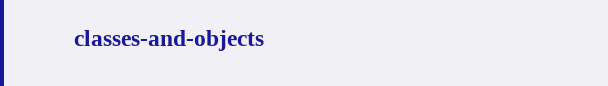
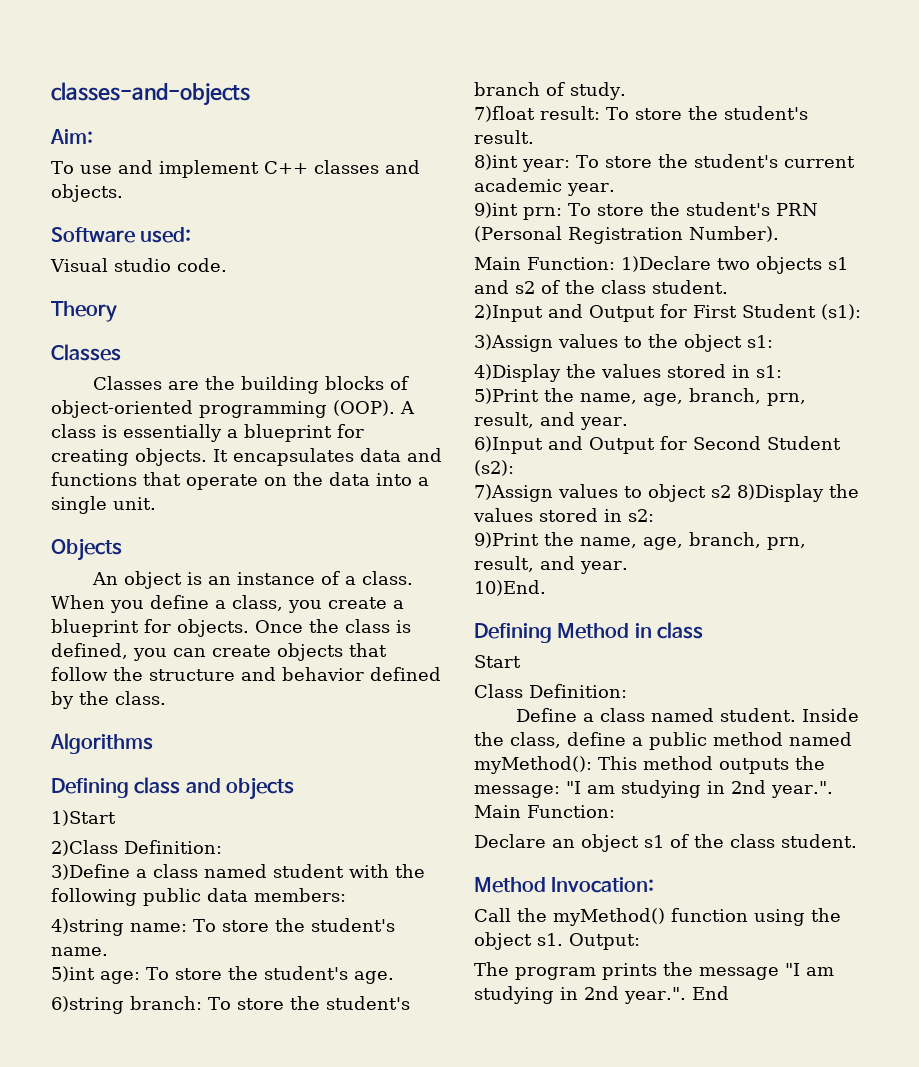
(264, 40) none -> [50,129,93,144] [51,160,420,178] [51,184,123,202] [51,227,192,243] [50,258,227,272] [51,301,117,322] [51,344,121,361] [93,376,410,394] [51,400,415,418] [51,424,364,442] [51,448,442,466] [51,472,429,490] [51,496,156,514] [51,538,122,561] [92,571,414,589] [51,595,404,613] [51,619,411,637] [51,643,387,661] [51,667,441,681] [51,691,166,709] [50,733,153,754] [51,777,295,800] [51,810,116,826] [51,840,222,856] [51,864,425,880] [51,888,346,906] [51,918,395,936] [51,947,108,956] [51,966,394,984] [51,996,410,1014] [474,82,626,100] [474,106,808,122] [474,130,534,144] [474,154,855,172] [474,178,615,196] [474,202,818,220] [474,226,779,244] [474,256,848,274] [474,280,728,294] [474,304,861,322] [474,334,773,352] [474,364,782,382] [474,388,806,406] [474,412,628,430] [474,436,841,454] [474,460,514,476] [474,484,859,502] [473,508,654,522] [474,532,806,550] [474,556,628,574] [474,580,546,596] [474,622,704,643] [474,655,521,668] [474,684,627,698] [516,708,860,722] [474,732,852,750] [474,756,825,774] [474,780,833,798] [474,805,615,818] [474,834,857,852] [474,877,655,893] [474,908,841,926] [474,932,640,950] [474,962,834,980] [474,986,729,1004] // Aim: // To use and implement C++ classes and objects. // Software used: // Visual studio code. // Theory // Classes // Classes are the building blocks of object-oriented programming (OOP). A class is essentially a blueprint for creating objects. It encapsulates data and functions that operate on the data into a single unit. // Objects // An object is an instance of a class. When you define a class, you create a blueprint for objects. Once the class is defined, you can create objects that follow the structure and behavior defined by the class. // Algorithms // Defining class and objects // 1)Start // 2)Class Definition: // 3)Define a class named student with the following public data members: // 4)string name: To store the student's name. // 5)int age: To store the student's age. // 6)string branch: To store the student's branch of study. // 7)float result: To store the student's result. // 8)int year: To store the student's current academic year. // 9)int prn: To store the student's PRN (Personal Registration Number). // Main Function: 1)Declare two objects s1 and s2 of the class student. // 2)Input and Output for First Student (s1): // 3)Assign values to the object s1: // 4)Display the values stored in s1: // 5)Print the name, age, branch, prn, result, and year. // 6)Input and Output for Second Student (s2): // 7)Assign values to object s2 8)Display the values stored in s2: // 9)Print the name, age, branch, prn, result, and year. // 10)End. // Defining Method in class // Start // Class Definition: // Define a class named student. Inside the class, define a public method named myMethod(): This method outputs the message: "I am studying in 2nd year.". Main Function: // Declare an object s1 of the class student. // Method Invocation: // Call the myMethod() function using the object s1. Output: // The program prints the message "I am studying in 2nd year.". End

